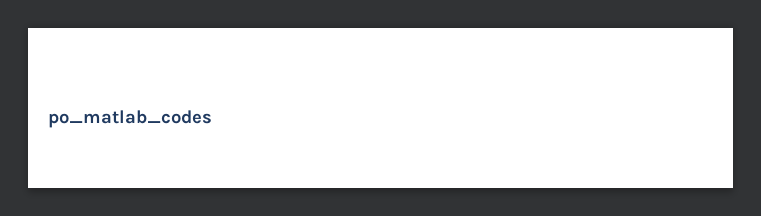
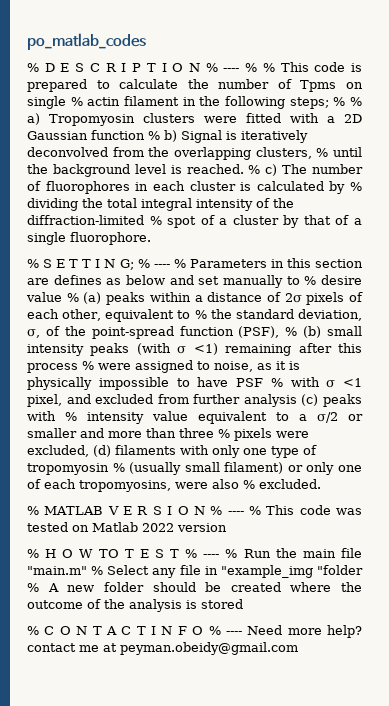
(212, 119) none -> [27,62,363,72] [27,79,363,92] [27,96,363,109] [27,113,362,126] [27,130,308,143] [27,147,362,160] [27,164,363,177] [27,181,362,194] [27,198,294,211] [27,215,362,228] [27,232,151,245] [27,258,363,270] [27,275,362,288] [26,292,363,305] [27,309,362,322] [27,326,362,339] [27,343,362,356] [27,360,300,373] [27,377,362,390] [27,394,362,407] [27,411,363,424] [27,428,309,441] [27,445,317,458] [27,462,362,475] [27,479,321,492] [27,505,362,515] [27,522,227,532] [27,548,362,558] [27,565,363,578] [27,582,362,592] [27,599,243,612] [27,625,362,638] [27,642,298,655] // % D E S C R I P T I O N % ---- % % This code is prepared to calculate the number of Tpms on single % actin filament in the following steps; % % a) Tropomyosin clusters were fitted with a 2D Gaussian function % b) Signal is iteratively deconvolved from the overlapping clusters, % until the background level is reached. % c) The number of fluorophores in each cluster is calculated by % dividing the total integral intensity of the diffraction-limited % spot of a cluster by that of a single fluorophore. // % S E T T I N G; % ---- % Parameters in this section are defines as below and set manually to % desire value % (a) peaks within a distance of 2σ pixels of each other, equivalent to % the standard deviation, σ, of the point-spread function (PSF), % (b) small intensity peaks (with σ <1) remaining after this process % were assigned to noise, as it is physically impossible to have PSF % with σ <1 pixel, and excluded from further analysis (c) peaks with % intensity value equivalent to a σ/2 or smaller and more than three % pixels were excluded, (d) filaments with only one type of tropomyosin % (usually small filament) or only one of each tropomyosins, were also % excluded. // % MATLAB V E R S I O N % ---- % This code was tested on Matlab 2022 version // % H O W TO T E S T % ---- % Run the main file "main.m" % Select any file in "example_img "folder % A new folder should be created where the outcome of the analysis is stored // % C O N T A C T I N F O % ---- Need more help? contact me at peyman.obeidy@gmail.com

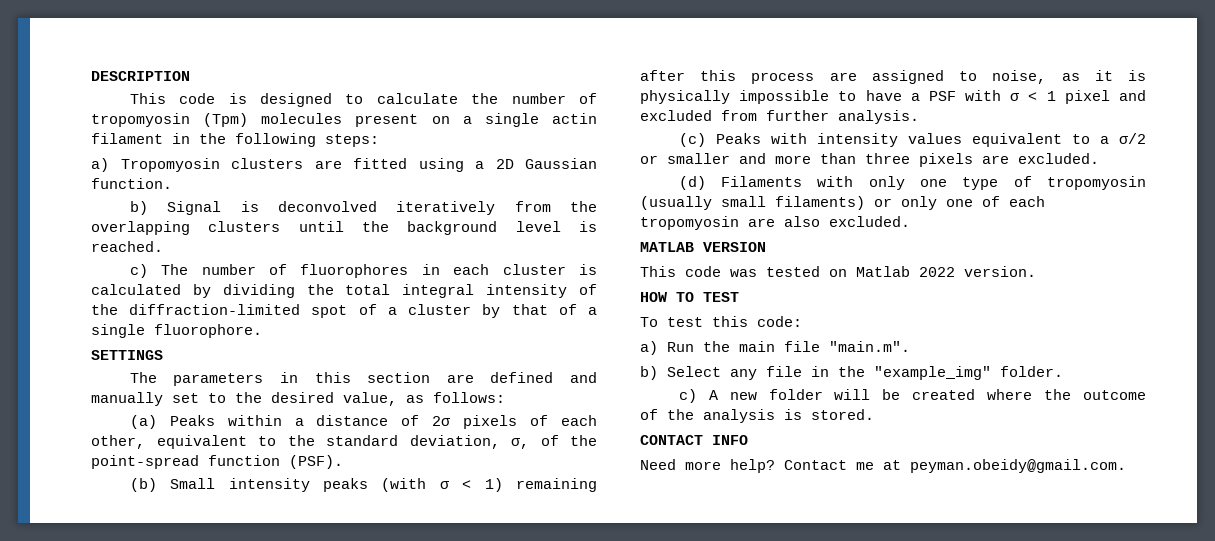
[27,33,146,50] [27,63,275,72] po_matlab_codes // % D E S C R I P T I O N % ---- % % -> [91,71,190,81] DESCRIPTION //
[27,79,87,92] prepared -> [260,93,333,107] designed
[300,80,363,92] [27,96,83,109] Tpms on single % -> [91,113,539,127] tropomyosin (Tpm) molecules present on a single
[289,97,363,109] [27,113,319,126] steps; % % a) Tropomyosin clusters were fitted with -> [325,134,379,147] [91,158,464,172] steps: // a) Tropomyosin clusters are fitted using
[91,130,160,140] function % -> [91,178,172,189] function. //
[241,130,308,143] [27,147,108,157] iteratively deconvolved -> [277,201,496,215] deconvolved iteratively
[255,147,329,159] clusters, % -> [208,221,281,232] clusters
[248,165,261,174] % -> (163, 246) //
[350,182,362,191] % -> (211, 291) none
[149,216,162,225] % -> (301, 309) none
[27,258,363,270] [27,275,362,288] [26,292,146,305] % S E T T I N G; % ---- % Parameters in this section are defines as below and set manually to % desire value % (a) peaks -> [91,350,163,360] [129,372,597,386] [91,392,505,406] [129,415,215,429] SETTINGS // The parameters in this section are defined and manually set to the desired value, as follows: // (a) Peaks
[194,310,207,319] % -> (276, 441) none
[238,326,362,338] (PSF), % (b) small -> [289,455,343,469] [129,478,216,492] (PSF). // (b) Small
[193,343,218,355] <1) -> [462,478,503,492] < 1)
[82,361,131,370] % were -> [829,72,857,81] are
[236,377,362,388] [27,394,362,407] [27,411,188,424] PSF % with σ <1 pixel, and excluded from further analysis (c) peaks with % intensity value -> [910,90,1146,104] [640,110,919,124] [678,133,962,147] a PSF with σ < 1 pixel and excluded from further analysis. // (c) Peaks with intensity values
[218,428,309,441] [27,445,176,457] % pixels were excluded, (d) filaments -> [919,153,1099,167] [678,176,803,190] pixels are excluded. // (d) Filaments
[112,463,125,472] % -> (1146, 183) none
[224,462,284,474] filament) -> [775,196,865,210] filaments)
[79,479,321,492] [27,506,261,515] tropomyosins, were also % excluded. // % MATLAB V E R S I O N % ---- % -> [640,216,910,230] [640,242,766,252] tropomyosin are also excluded. // MATLAB VERSION //
[177,523,227,532] [27,549,238,558] version // % H O W TO T E S T % ---- % -> [964,266,1036,277] [640,292,739,302] [640,316,802,327] [640,341,658,355] version. // HOW TO TEST // To test this code: // a)
[27,566,104,575] "main.m" % -> [829,341,910,352] [640,366,658,380] "main.m". // b)
[220,565,363,578] [27,583,39,592] "example_img "folder % -> [838,366,1063,380] [678,389,697,403] the "example_img" folder. // c)
[152,582,196,592] should -> [834,389,871,400] will
[201,599,243,609] [27,626,242,635] stored // % C O N T A C T I N F O % ---- -> [811,409,874,420] [640,435,748,445] stored. // CONTACT INFO //
[27,643,76,652] contact -> [784,460,847,470] Contact
[120,642,298,655] peyman.obeidy@gmail.com -> [910,459,1126,473] peyman.obeidy@gmail.com.

